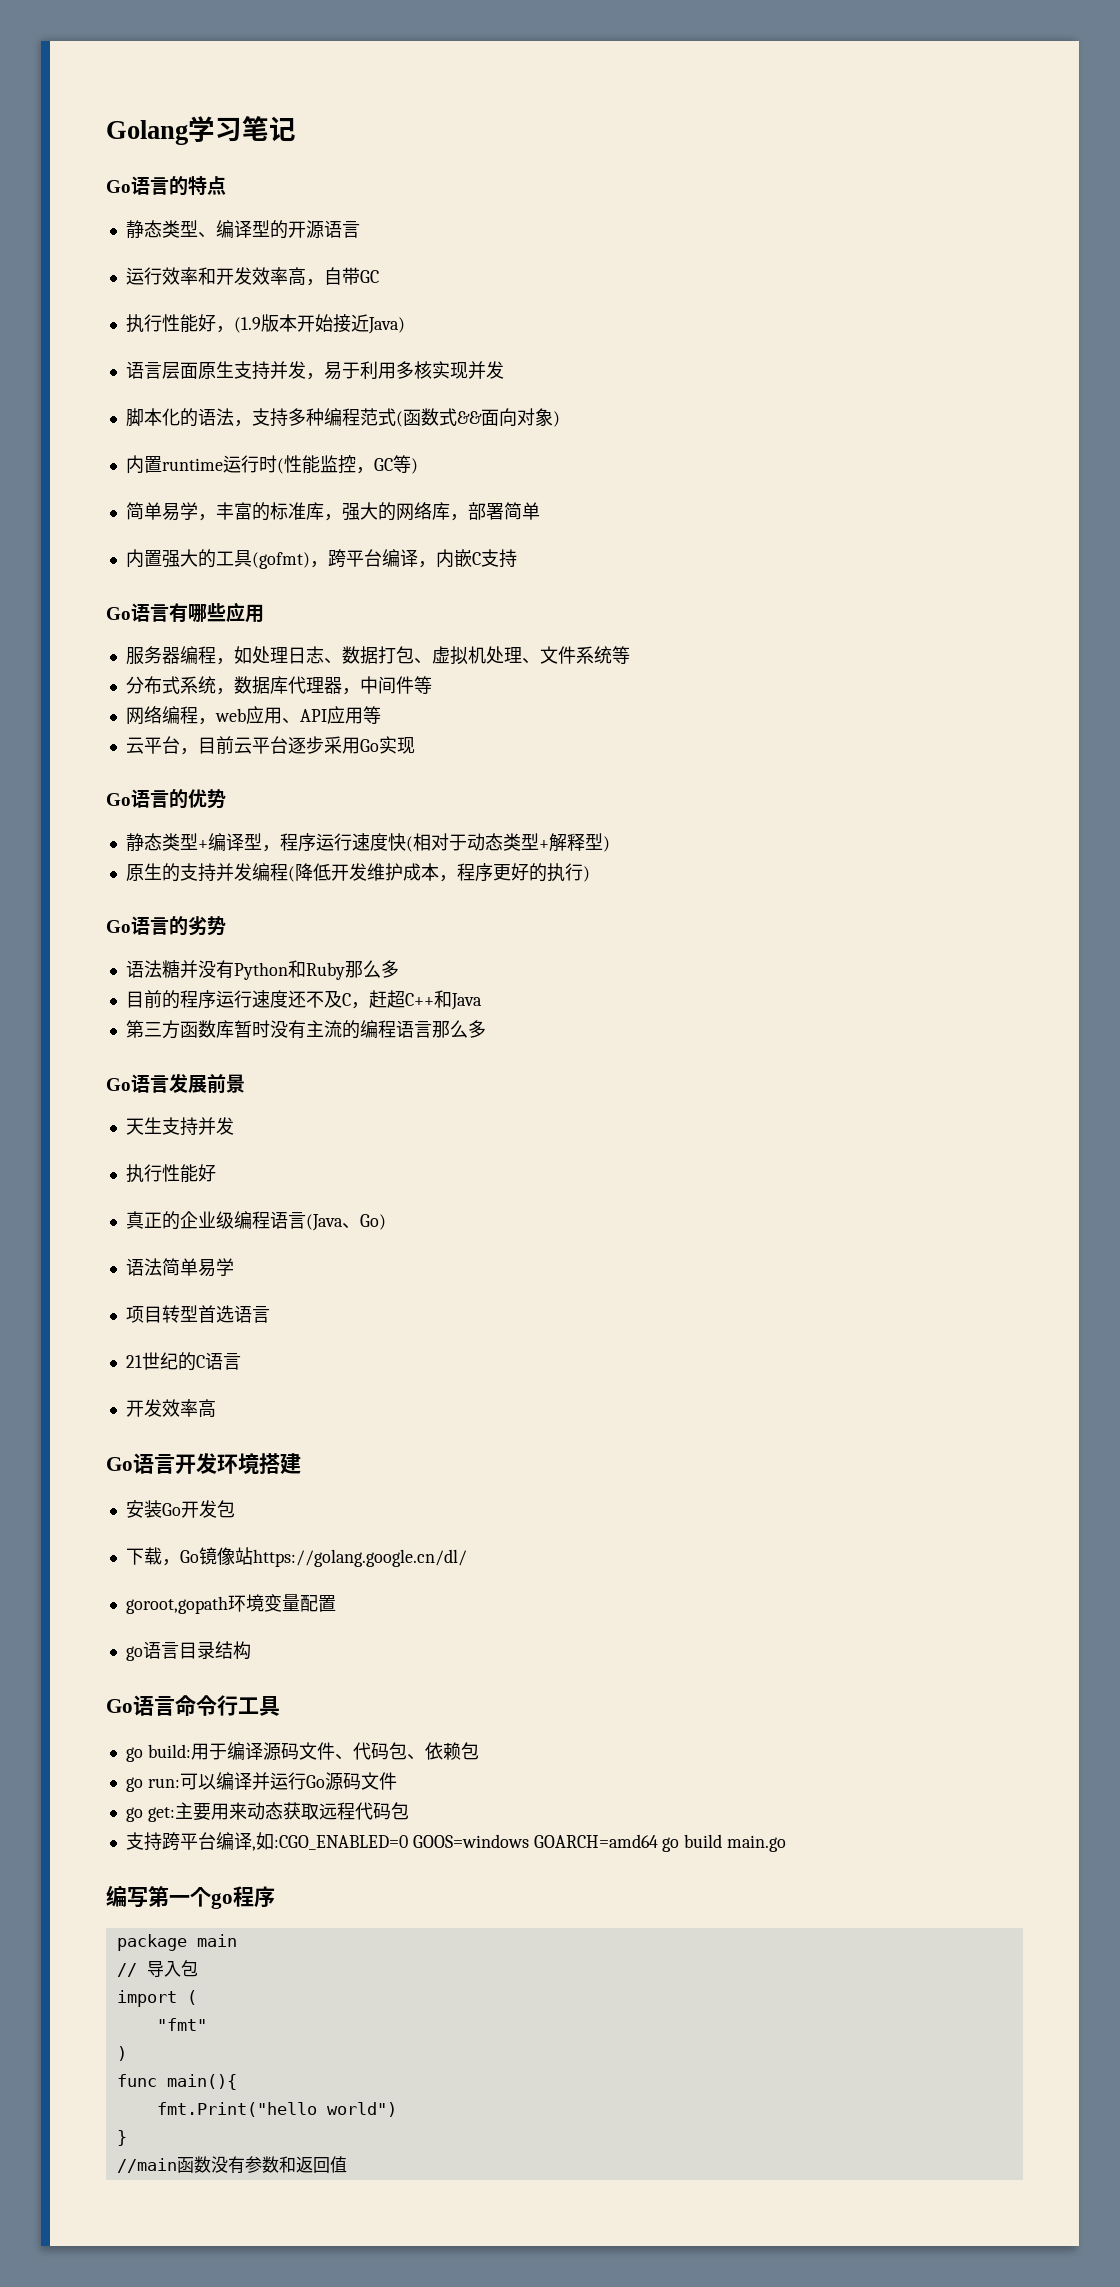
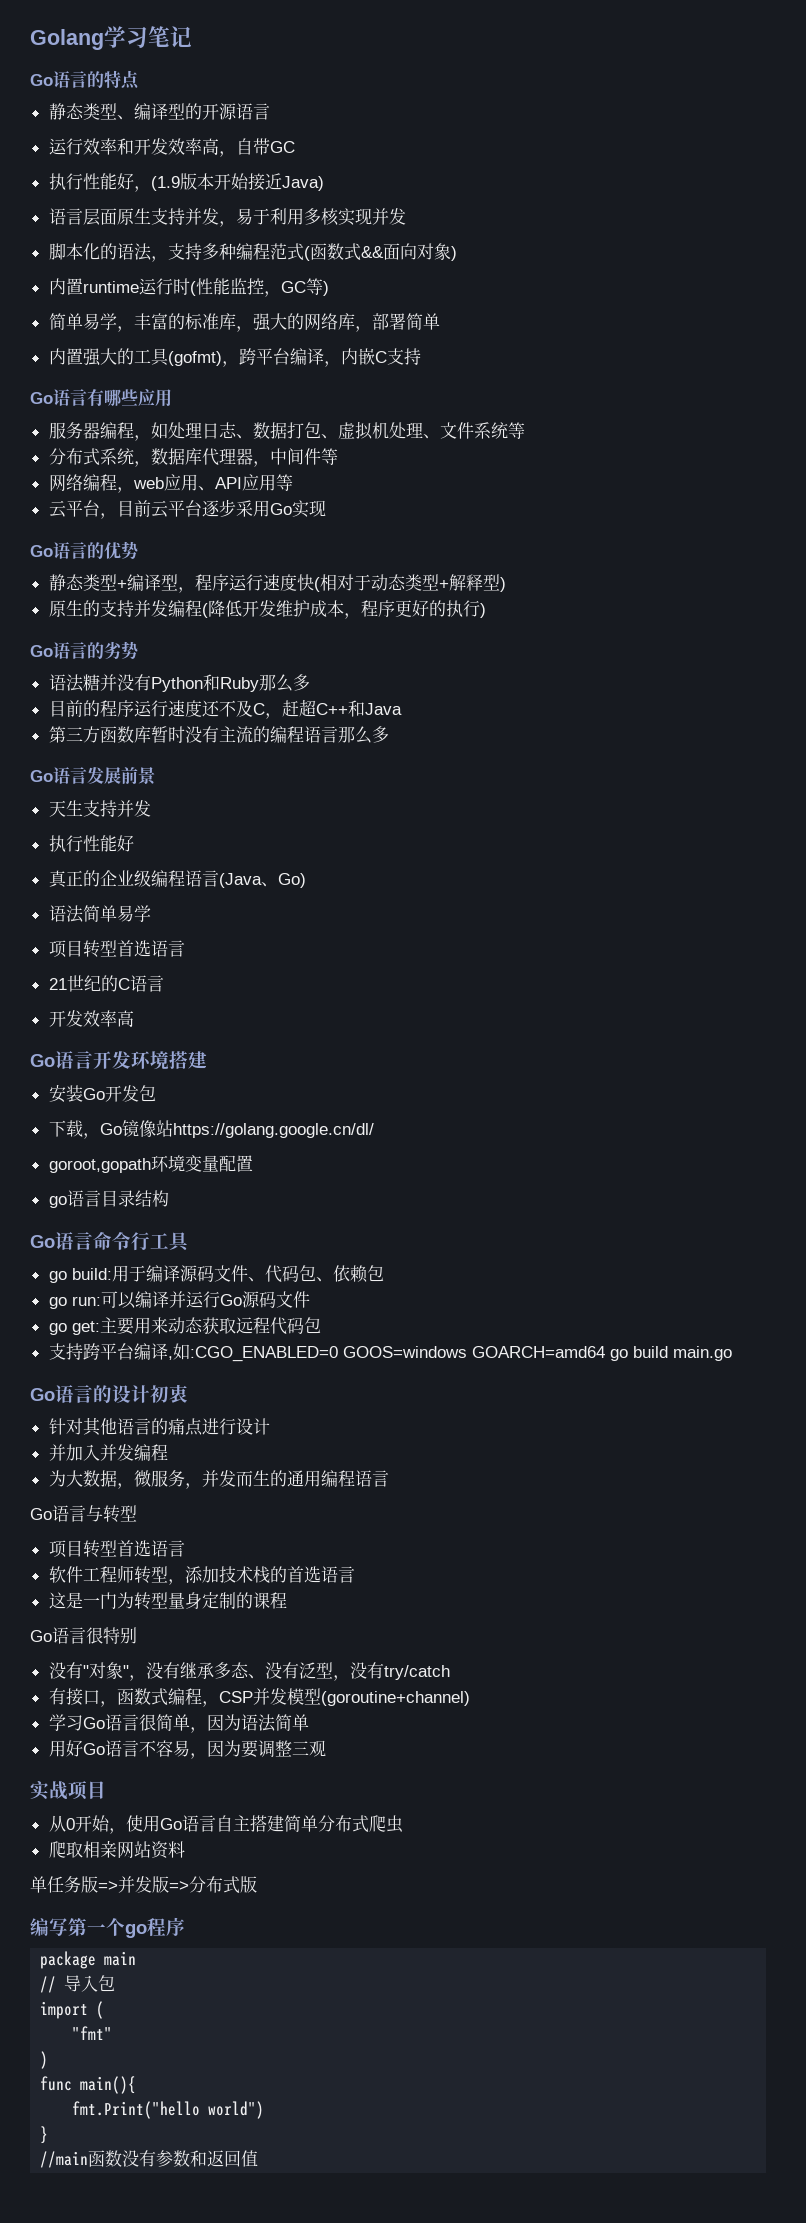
(787, 1843) none -> [30,1384,188,1403] [48,1417,270,1436] [48,1444,168,1461] [48,1470,389,1489] [30,1505,137,1523] [48,1540,185,1558] [48,1565,355,1585] [48,1592,287,1610] [30,1627,137,1645] [48,1662,450,1681] [48,1688,470,1707] [48,1714,309,1733] [48,1740,326,1759] [30,1781,106,1800] [48,1815,403,1834] [48,1840,185,1859] [30,1876,257,1894] // Go语言的设计初衷 // 针对其他语言的痛点进行设计 // 并加入并发编程 // 为大数据，微服务，并发而生的通用编程语言 // Go语言与转型 // 项目转型首选语言 // 软件工程师转型，添加技术栈的首选语言 // 这是一门为转型量身定制的课程 // Go语言很特别 // 没有"对象"，没有继承多态、没有泛型，没有try/catch // 有接口，函数式编程，CSP并发模型(goroutine+channel) // 学习Go语言很简单，因为语法简单 // 用好Go语言不容易，因为要调整三观 // 实战项目 // 从0开始，使用Go语言自主搭建简单分布式爬虫 // 爬取相亲网站资料 // 单任务版=>并发版=>分布式版

